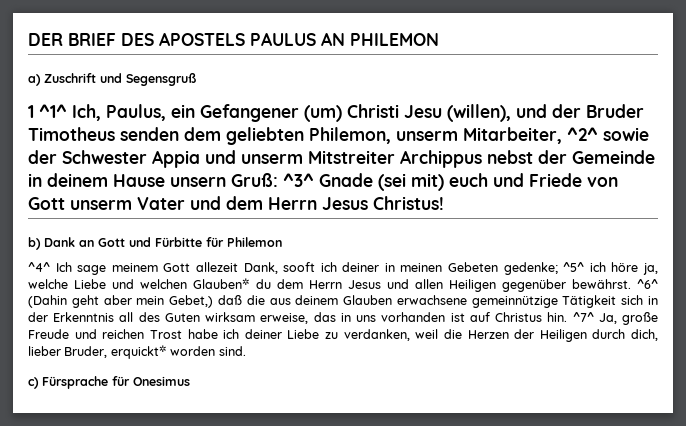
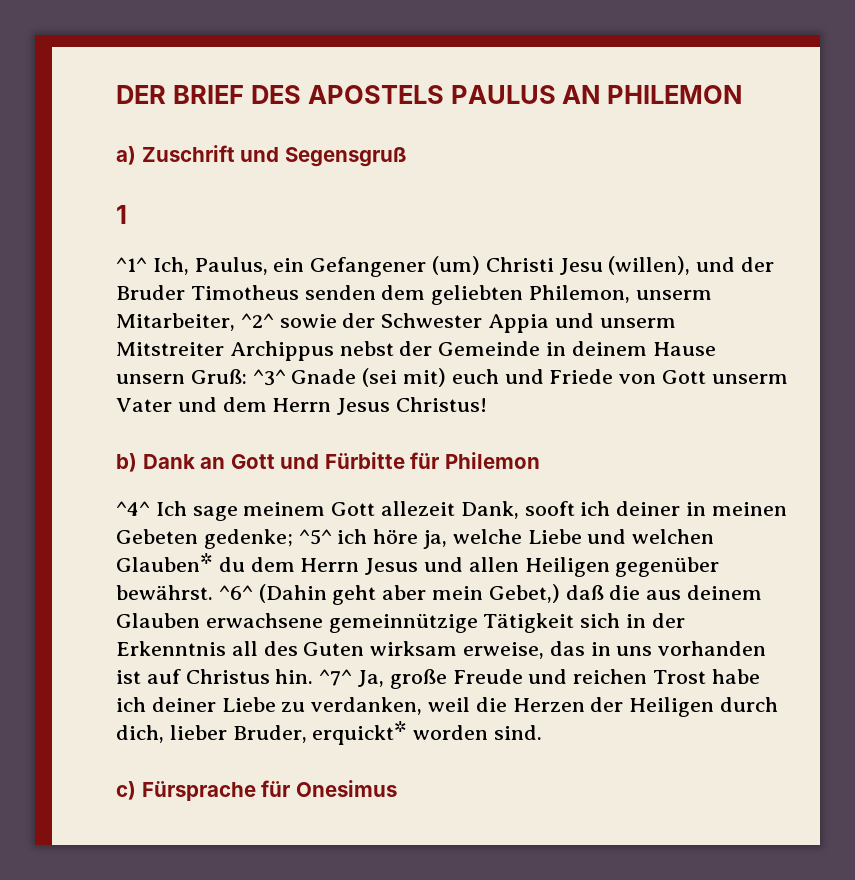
(34, 111) none -> (127, 214) //

